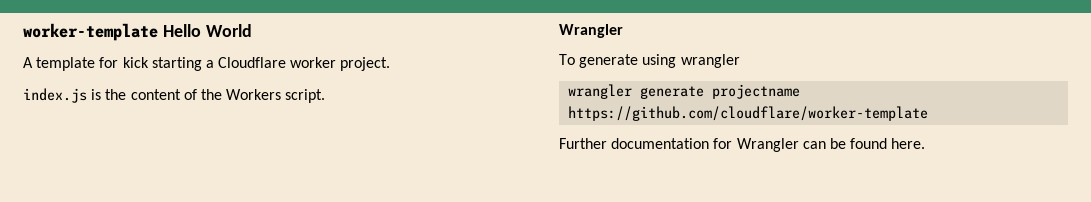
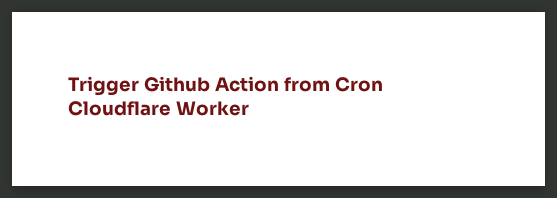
[23,23,252,41] [23,57,391,71] [23,88,326,103] [559,24,623,38] [559,54,740,68] [568,84,801,99] [568,106,929,121] [559,138,926,152] worker-template Hello World // A template for kick starting a Cloudflare worker project. // index.js is the content of the Workers script. // Wrangler // To generate using wrangler // wrangler generate projectname https://github.com/cloudflare/worker-template // Further documentation for Wrangler can be found here. -> [68,76,383,96] [68,101,249,116] Trigger Github Action from Cron Cloudflare Worker

